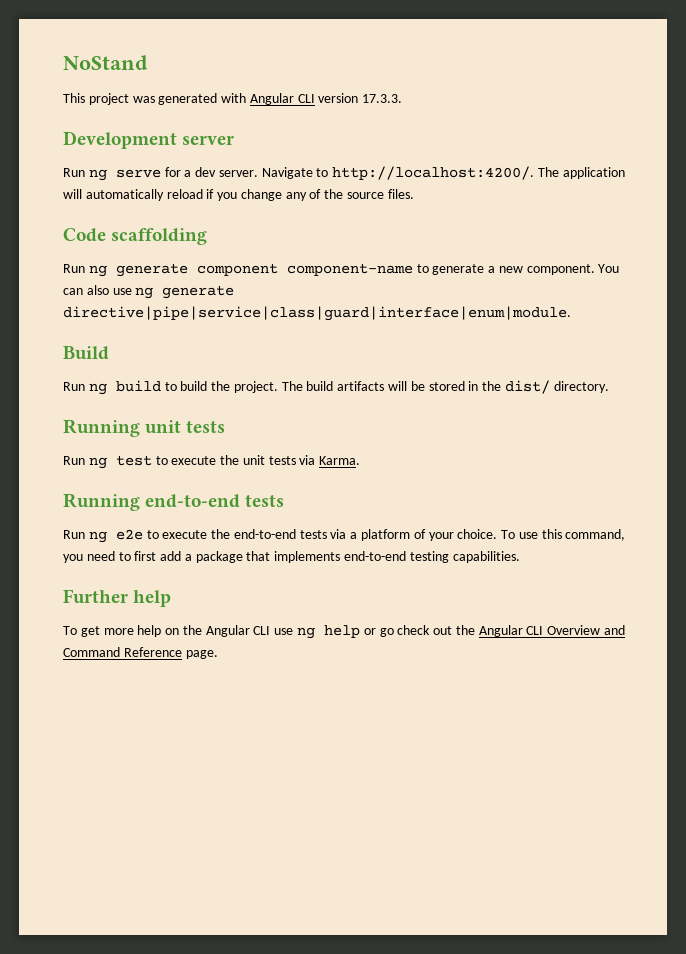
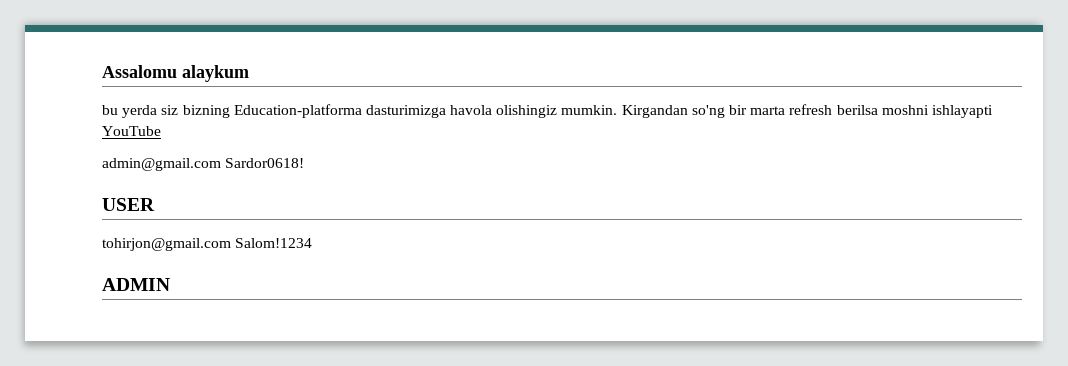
[63,55,148,70] [63,93,403,105] [63,131,235,149] [63,166,625,181] [63,189,414,201] [63,228,208,245] [63,263,620,277] [63,285,235,299] [63,306,571,321] [63,346,109,360] [63,380,609,395] [63,419,226,437] [63,455,361,469] [63,493,285,511] [63,529,626,543] [63,551,520,563] [63,589,172,607] [63,625,626,639] [63,647,218,659] NoStand // This project was generated with Angular CLI version 17.3.3. // Development server // Run ng serve for a dev server. Navigate to http://localhost:4200/. The application will automatically reload if you change any of the source files. // Code scaffolding // Run ng generate component component-name to generate a new component. You can also use ng generate directive|pipe|service|class|guard|interface|enum|module. // Build // Run ng build to build the project. The build artifacts will be stored in the dist/ directory. // Running unit tests // Run ng test to execute the unit tests via Karma. // Running end-to-end tests // Run ng e2e to execute the end-to-end tests via a platform of your choice. To use this command, you need to first add a package that implements end-to-end testing capabilities. // Further help // To get more help on the Angular CLI use ng help or go check out the Angular CLI Overview and Command Reference page. -> [102,65,249,82] [102,104,993,118] [102,126,161,136] [102,158,305,171] [102,198,155,211] [102,238,313,251] [102,278,170,291] Assalomu alaykum // bu yerda siz bizning Education-platforma dasturimizga havola olishingiz mumkin. Kirgandan so'ng bir marta refresh berilsa moshni ishlayapti YouTube // admin@gmail.com Sardor0618! // USER // tohirjon@gmail.com Salom!1234 // ADMIN

